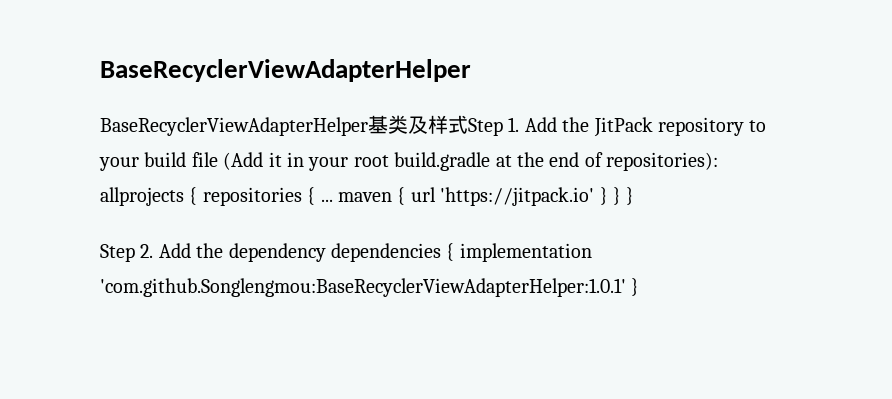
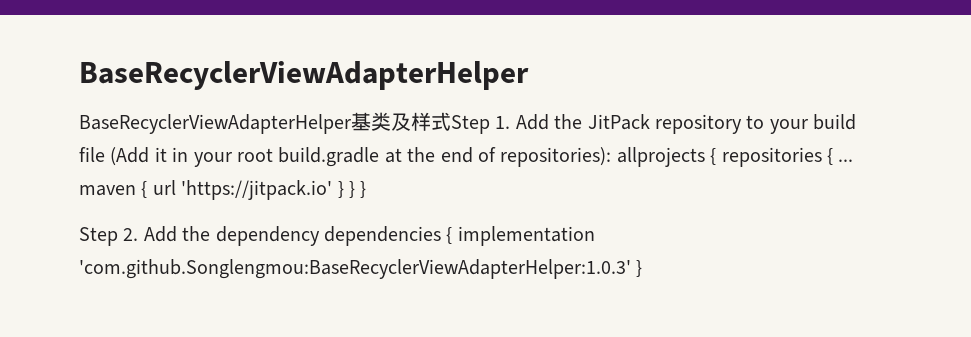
[100,278,626,297] 'com.github.Songlengmou:BaseRecyclerViewAdapterHelper:1.0.1' -> [79,259,631,279] 'com.github.Songlengmou:BaseRecyclerViewAdapterHelper:1.0.3'

